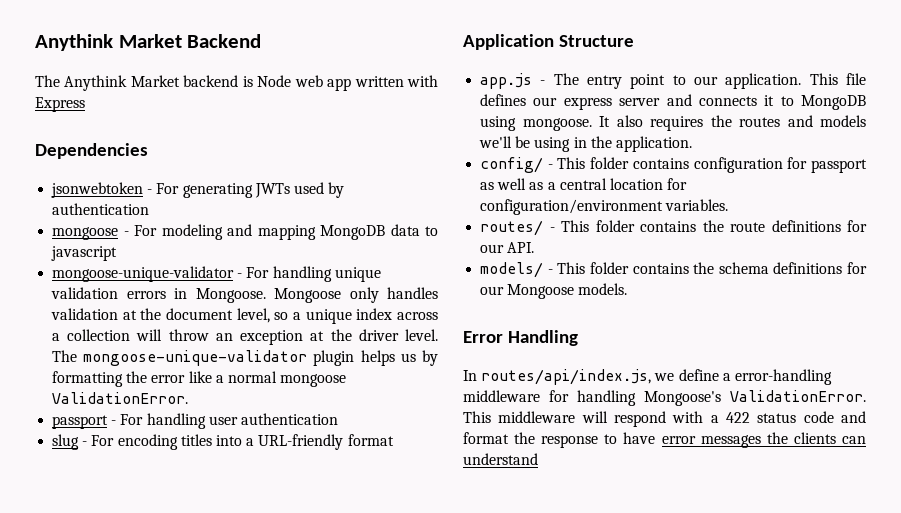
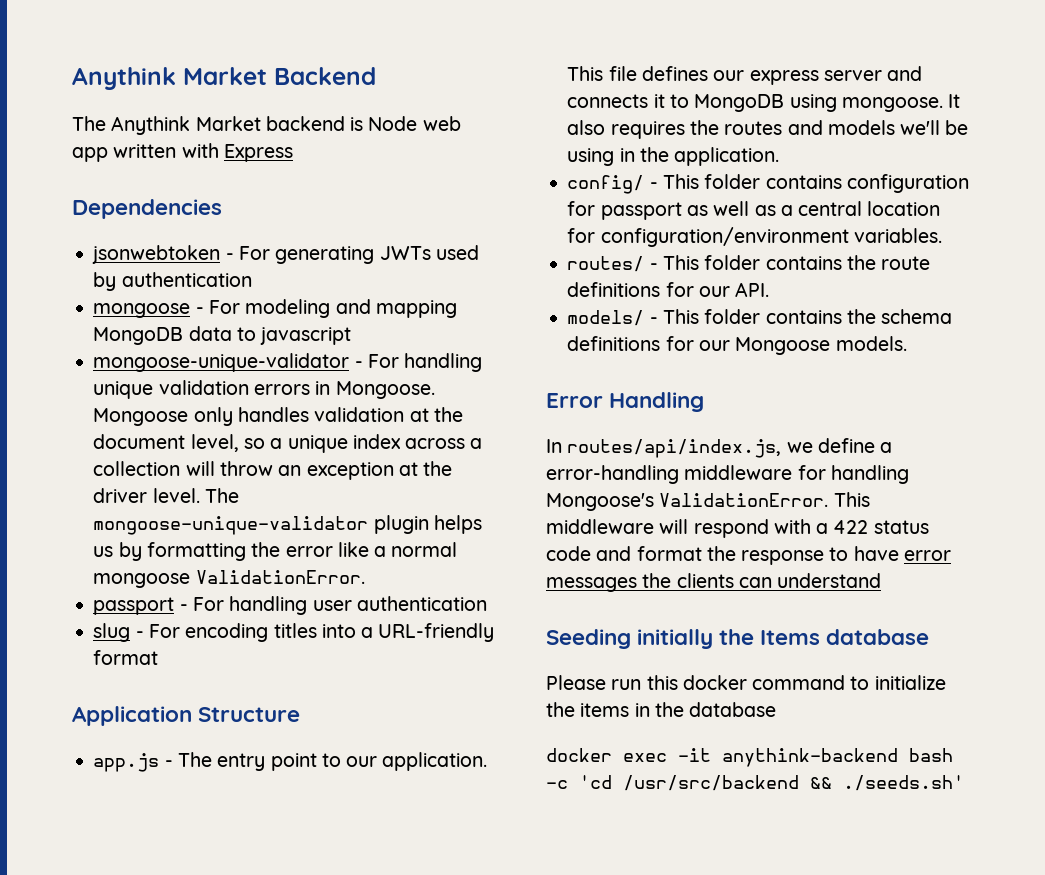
(538, 459) none -> [546,629,930,649] [546,675,946,690] [546,702,777,717] [546,748,953,767] [546,775,964,791] // Seeding initially the Items database // Please run this docker command to initialize the items in the database // docker exec -it anythink-backend bash -c 'cd /usr/src/backend && ./seeds.sh'

